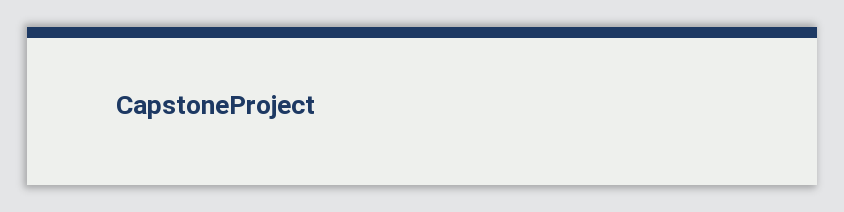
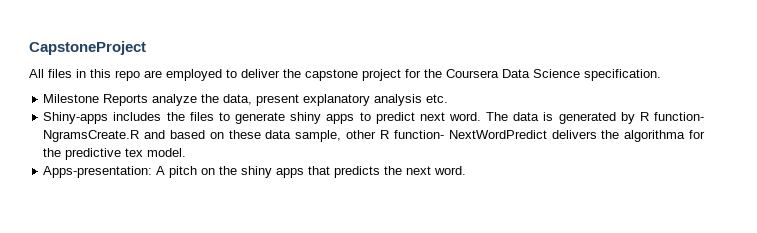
(315, 107) none -> [29,69,661,81] [43,94,449,106] [43,112,704,124] [43,130,705,142] [43,148,187,160] [43,166,467,178] // All files in this repo are employed to deliver the capstone project for the Coursera Data Science specification. // Milestone Reports analyze the data, present explanatory analysis etc. // Shiny-apps includes the files to generate shiny apps to predict next word. The data is generated by R function- NgramsCreate.R and based on these data sample, other R function- NextWordPredict delivers the algorithma for the predictive tex model. // Apps-presentation: A pitch on the shiny apps that predicts the next word.

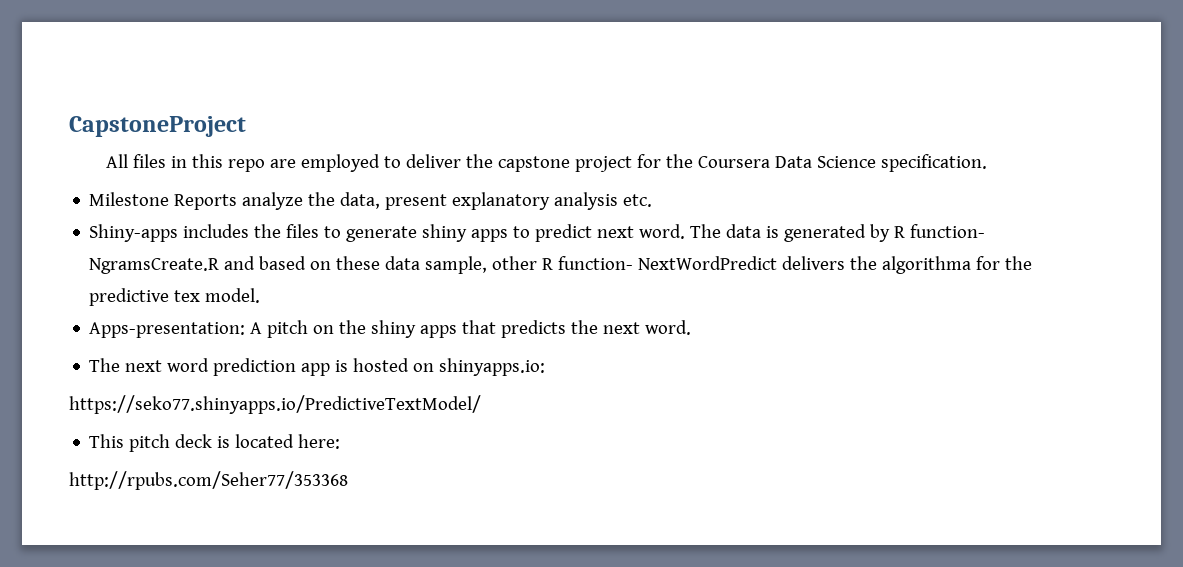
(467, 170) none -> [89,358,546,376] [69,395,481,414] [89,434,341,452] [69,471,348,490] // The next word prediction app is hosted on shinyapps.io: // https://seko77.shinyapps.io/PredictiveTextModel/ // This pitch deck is located here: // http://rpubs.com/Seher77/353368

